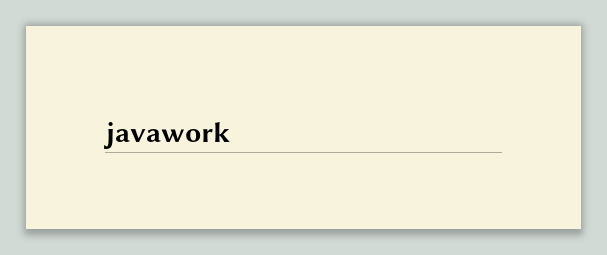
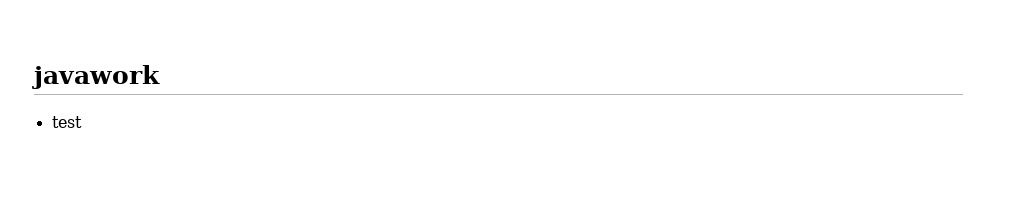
(230, 135) none -> [51,116,82,128] // test

